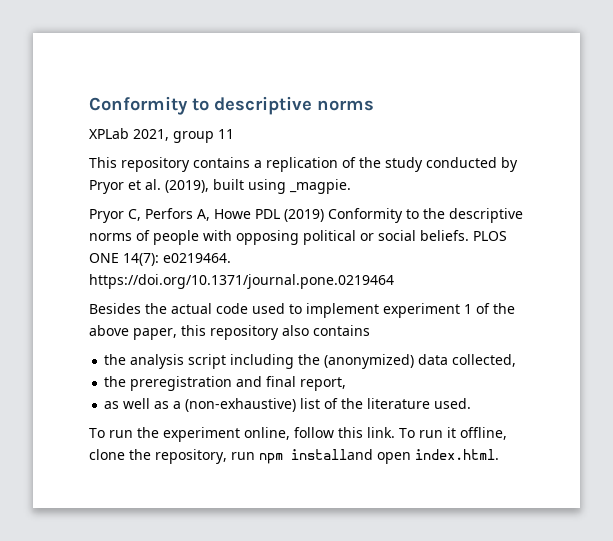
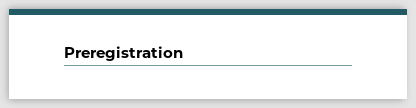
[89,96,374,115] [89,128,234,143] [89,157,518,172] [89,179,351,194] [89,208,523,223] [89,230,507,245] [89,253,231,266] [89,274,394,289] [89,303,515,318] [89,325,370,340] [104,354,517,369] [104,376,347,391] [104,398,472,412] [89,427,507,442] [89,449,499,464] Conformity to descriptive norms // XPLab 2021, group 11 // This repository contains a replication of the study conducted by Pryor et al. (2019), built using _magpie. // Pryor C, Perfors A, Howe PDL (2019) Conformity to the descriptive norms of people with opposing political or social beliefs. PLOS ONE 14(7): e0219464. https://doi.org/10.1371/journal.pone.0219464 // Besides the actual code used to implement experiment 1 of the above paper, this repository also contains // the analysis script including the (anonymized) data collected, // the preregistration and final report, // as well as a (non-exhaustive) list of the literature used. // To run the experiment online, follow this link. To run it offline, clone the repository, run npm installand open index.html. -> [64,46,183,61] Preregistration

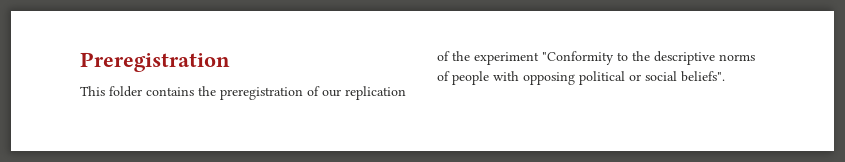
(183, 53) none -> [80,86,406,100] [437,51,755,65] [437,71,725,85] // This folder contains the preregistration of our replication of the experiment "Conformity to the descriptive norms of people with opposing political or social beliefs".

